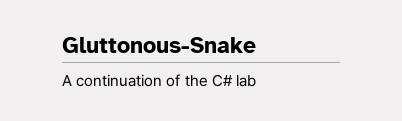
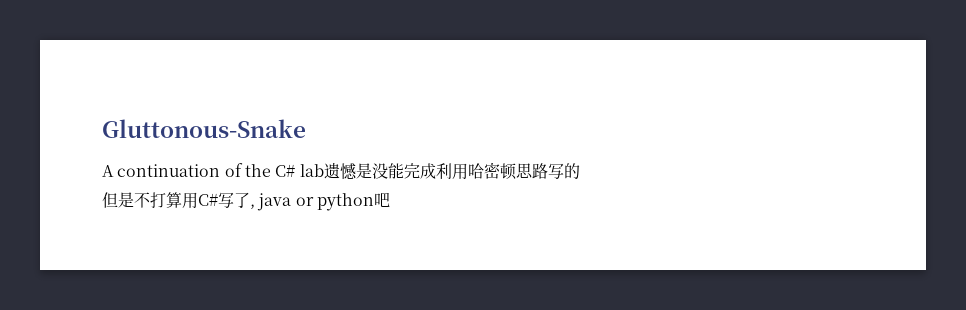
(256, 81) none -> [323,162,580,180] [102,192,390,211] 遗憾是没能完成利用哈密顿思路写的 // 但是不打算用C#写了, java or python吧

